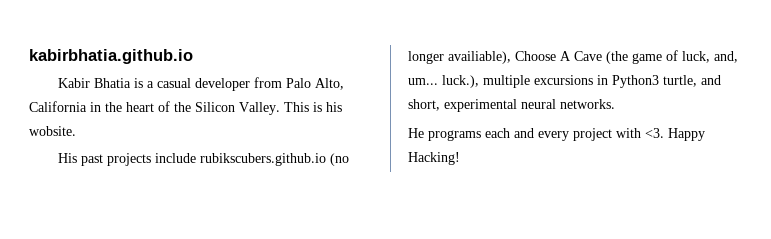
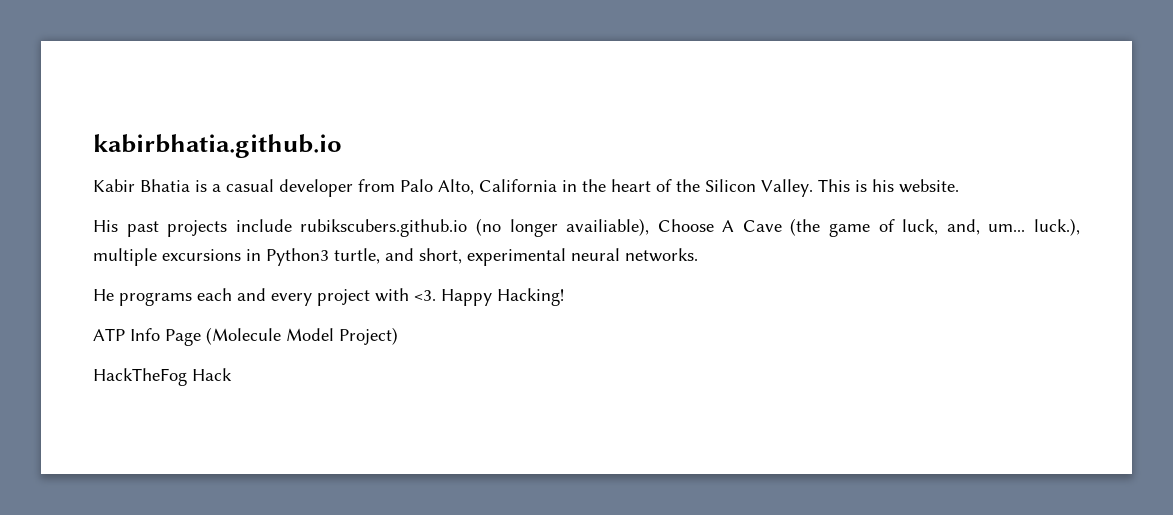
[29,126,76,136] wobsite. -> [899,179,959,193] website.
(460, 158) none -> [93,327,398,346] [93,368,232,386] // ATP Info Page (Molecule Model Project) // HackTheFog Hack

